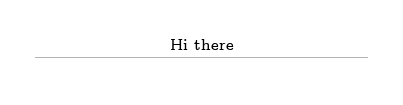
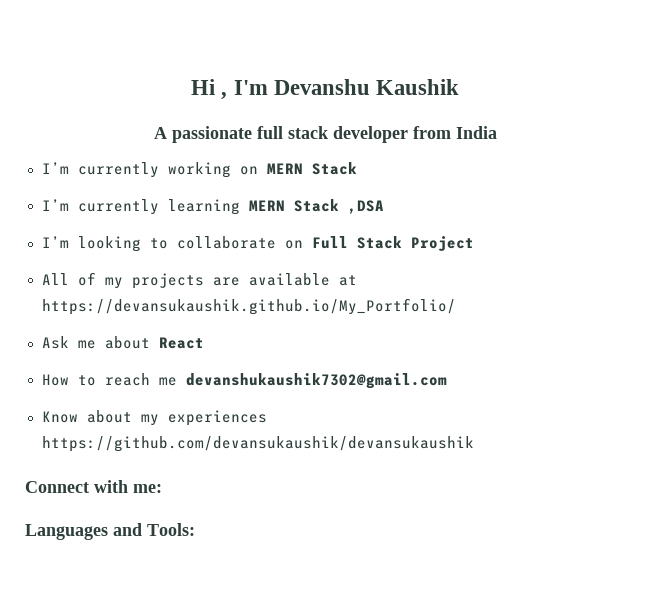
[193,39,234,50] there -> [221,79,459,100] [153,126,497,143] [41,162,357,178] [41,199,384,215] [41,236,474,252] [41,272,357,289] [41,298,456,315] [41,336,204,349] [41,373,447,389] [41,410,267,426] [41,436,474,452] [25,480,162,493] [25,523,195,540] , I'm Devanshu Kaushik // A passionate full stack developer from India // I’m currently working on MERN Stack // I’m currently learning MERN Stack ,DSA // I’m looking to collaborate on Full Stack Project // All of my projects are available at https://devansukaushik.github.io/My_Portfolio/ // Ask me about React // How to reach me devanshukaushik7302@gmail.com // Know about my experiences https://github.com/devansukaushik/devansukaushik // Connect with me: // Languages and Tools:

